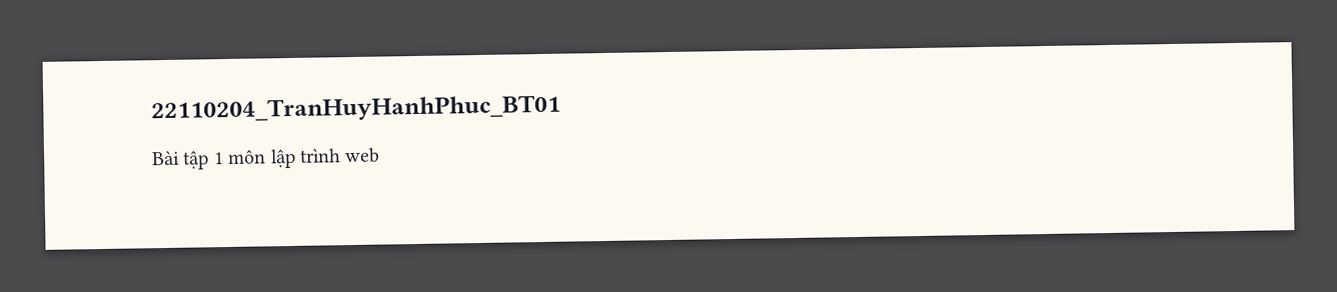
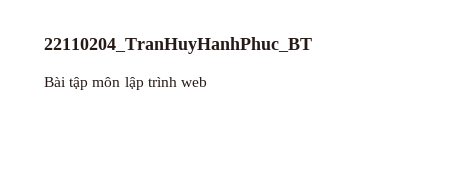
[151,94,561,124] 22110204_TranHuyHanhPhuc_BT01 -> [44,37,312,54] 22110204_TranHuyHanhPhuc_BT
[213,152,224,165] 1 -> (89, 83) none

